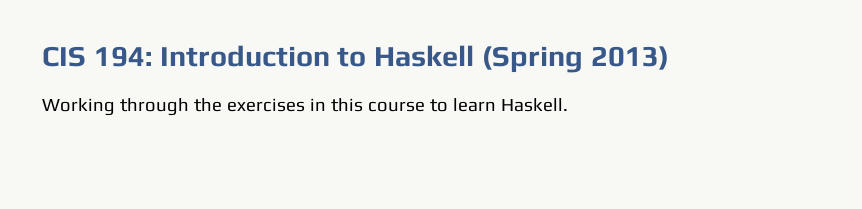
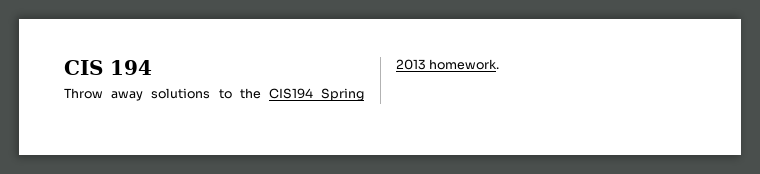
[93,45,669,73] [42,98,568,116] 194: Introduction to Haskell (Spring 2013) // Working through the exercises in this course to learn Haskell. -> [110,60,152,75] [64,88,364,101] [396,59,500,70] 194 // Throw away solutions to the CIS194 Spring 2013 homework.

